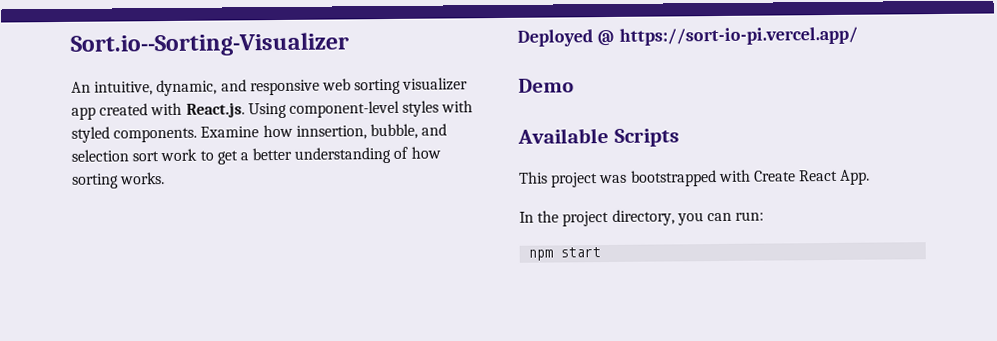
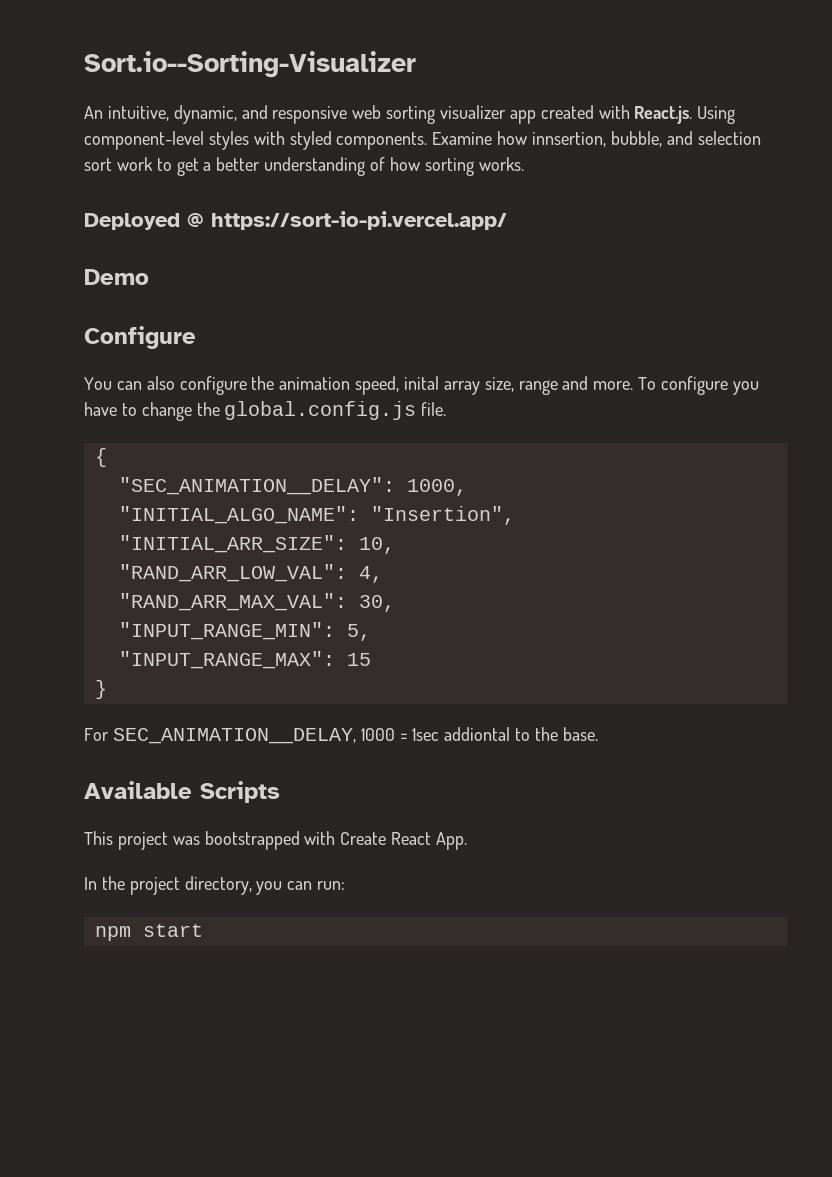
(574, 85) none -> [84,326,196,349] [84,376,759,395] [84,401,447,421] [94,448,107,467] [118,477,467,496] [118,506,515,525] [118,535,395,554] [118,564,383,583] [118,593,395,612] [118,622,371,641] [118,651,371,669] [94,680,107,699] [84,727,598,744] // Configure // You can also configure the animation speed, inital array size, range and more. To configure you have to change the global.config.js file. // { // "SEC_ANIMATION__DELAY": 1000, // "INITIAL_ALGO_NAME": "Insertion", // "INITIAL_ARR_SIZE": 10, // "RAND_ARR_LOW_VAL": 4, // "RAND_ARR_MAX_VAL": 30, // "INPUT_RANGE_MIN": 5, // "INPUT_RANGE_MAX": 15 // } // For SEC_ANIMATION__DELAY, 1000 = 1sec addiontal to the base.

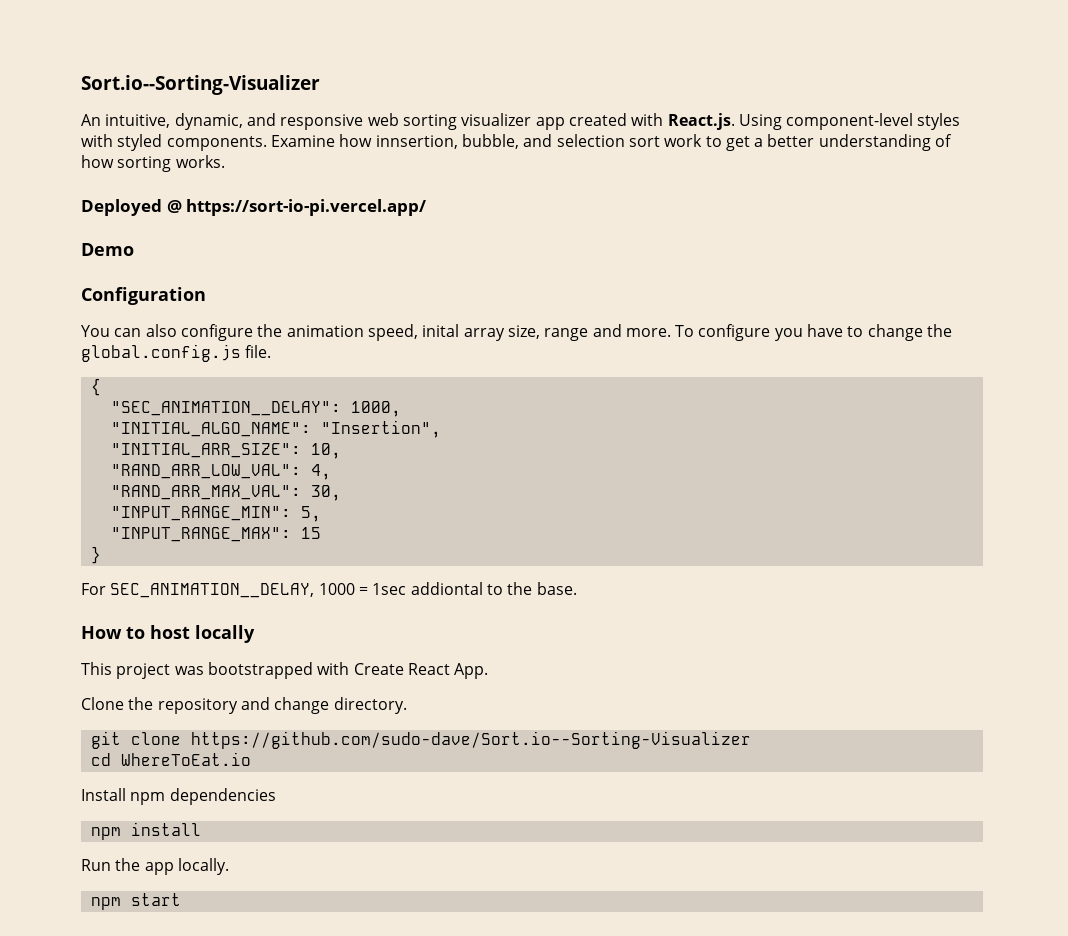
[84,326,196,349] Configure -> [81,287,206,305] Configuration
[84,781,280,803] Available Scripts -> [81,625,255,643] How to host locally
[84,876,346,895] In the project directory, you can run: -> [81,697,407,714] [90,731,751,749] [90,752,251,766] [81,788,276,805] [90,822,201,840] [81,858,229,875] Clone the repository and change directory. // git clone https://github.com/sudo-dave/Sort.io--Sorting-Visualizer // cd WhereToEat.io // Install npm dependencies // npm install // Run the app locally.

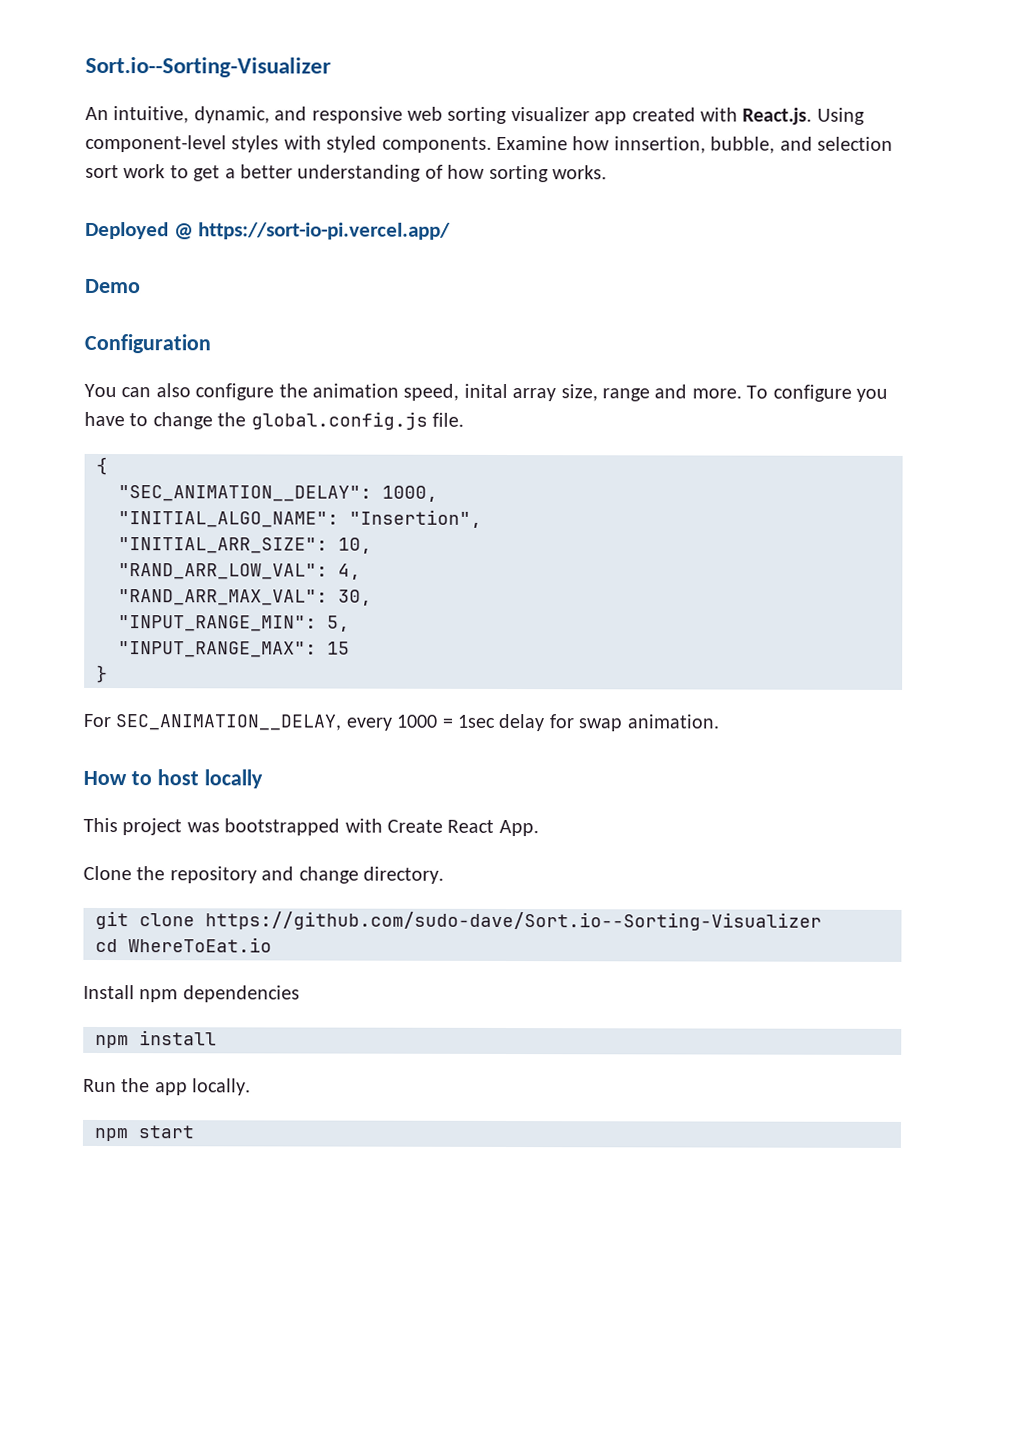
(315, 590) none -> [345,717,392,731] every
[410,582,577,595] addiontal to the base. -> [498,713,720,732] delay for swap animation.

